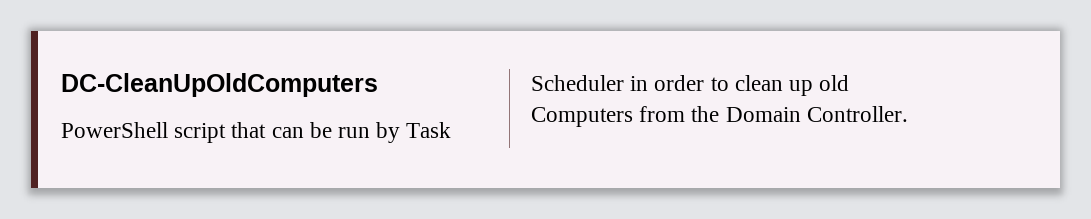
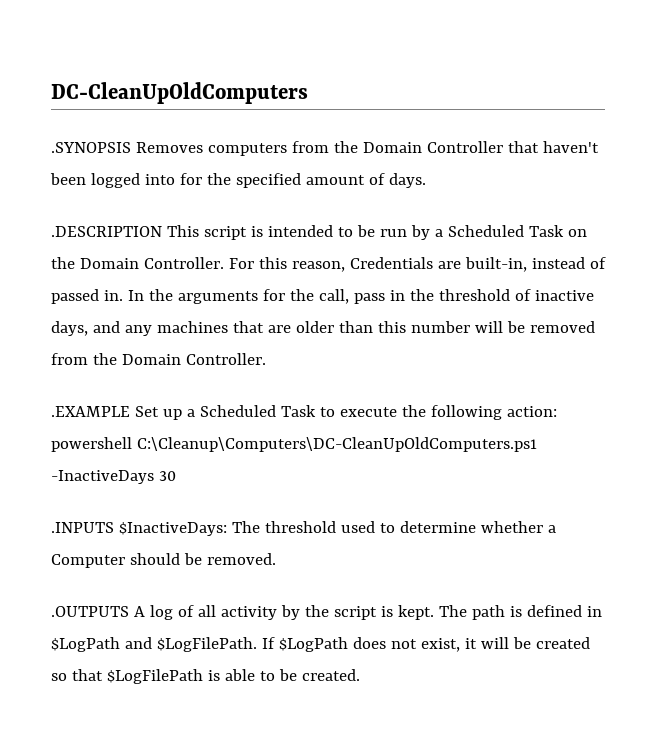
[61,122,452,143] [531,75,850,96] [531,106,908,127] PowerShell script that can be run by Task Scheduler in order to clean up old Computers from the Domain Controller. -> [51,141,599,156] [50,173,426,188] [51,225,587,240] [51,257,606,272] [51,289,594,304] [51,321,595,336] [51,353,266,365] [51,405,557,420] [51,437,537,452] [51,470,176,484] [51,521,556,536] [51,553,276,568] [51,605,602,620] [51,637,590,652] [51,669,360,684] .SYNOPSIS Removes computers from the Domain Controller that haven't been logged into for the specified amount of days. // .DESCRIPTION This script is intended to be run by a Scheduled Task on the Domain Controller. For this reason, Credentials are built-in, instead of passed in. In the arguments for the call, pass in the threshold of inactive days, and any machines that are older than this number will be removed from the Domain Controller. // .EXAMPLE Set up a Scheduled Task to execute the following action: powershell C:\Cleanup\Computers\DC-CleanUpOldComputers.ps1 -InactiveDays 30 // .INPUTS $InactiveDays: The threshold used to determine whether a Computer should be removed. // .OUTPUTS A log of all activity by the script is kept. The path is defined in $LogPath and $LogFilePath. If $LogPath does not exist, it will be created so that $LogFilePath is able to be created.

